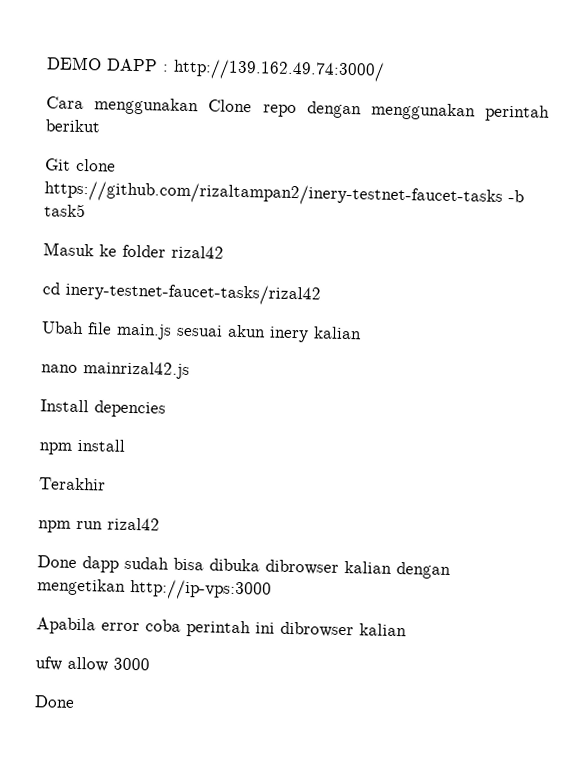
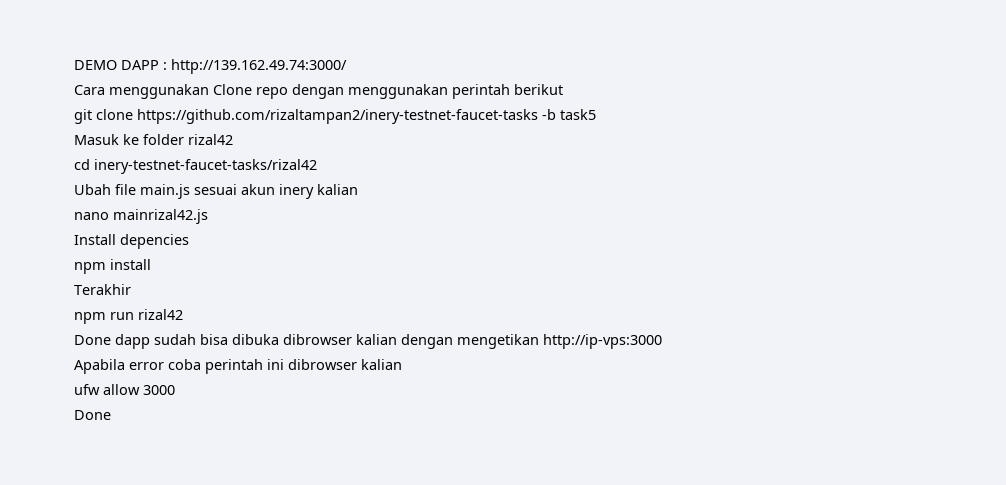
[45,158,71,171] Git -> [74,109,92,124] git

